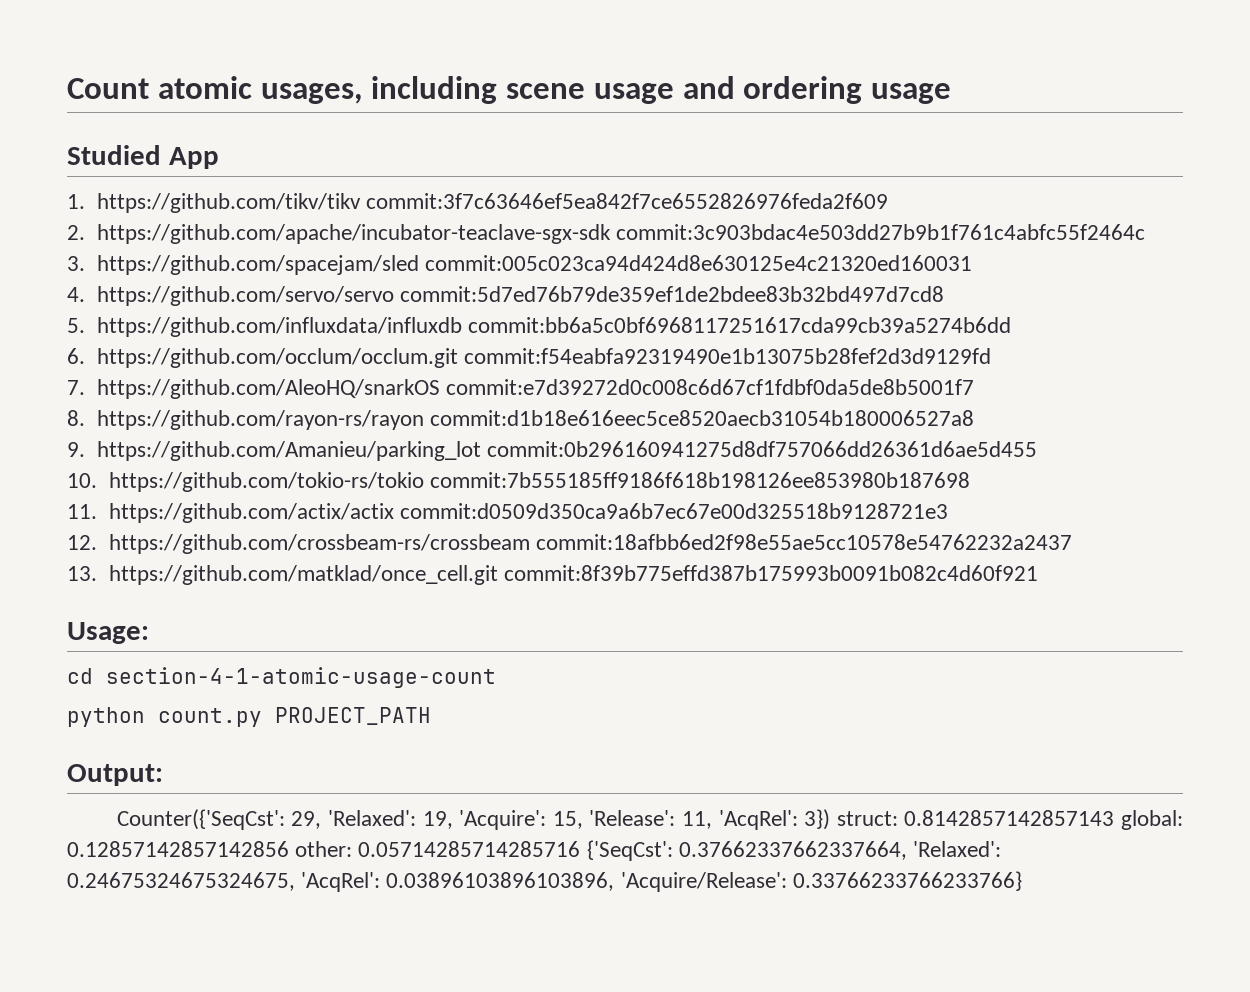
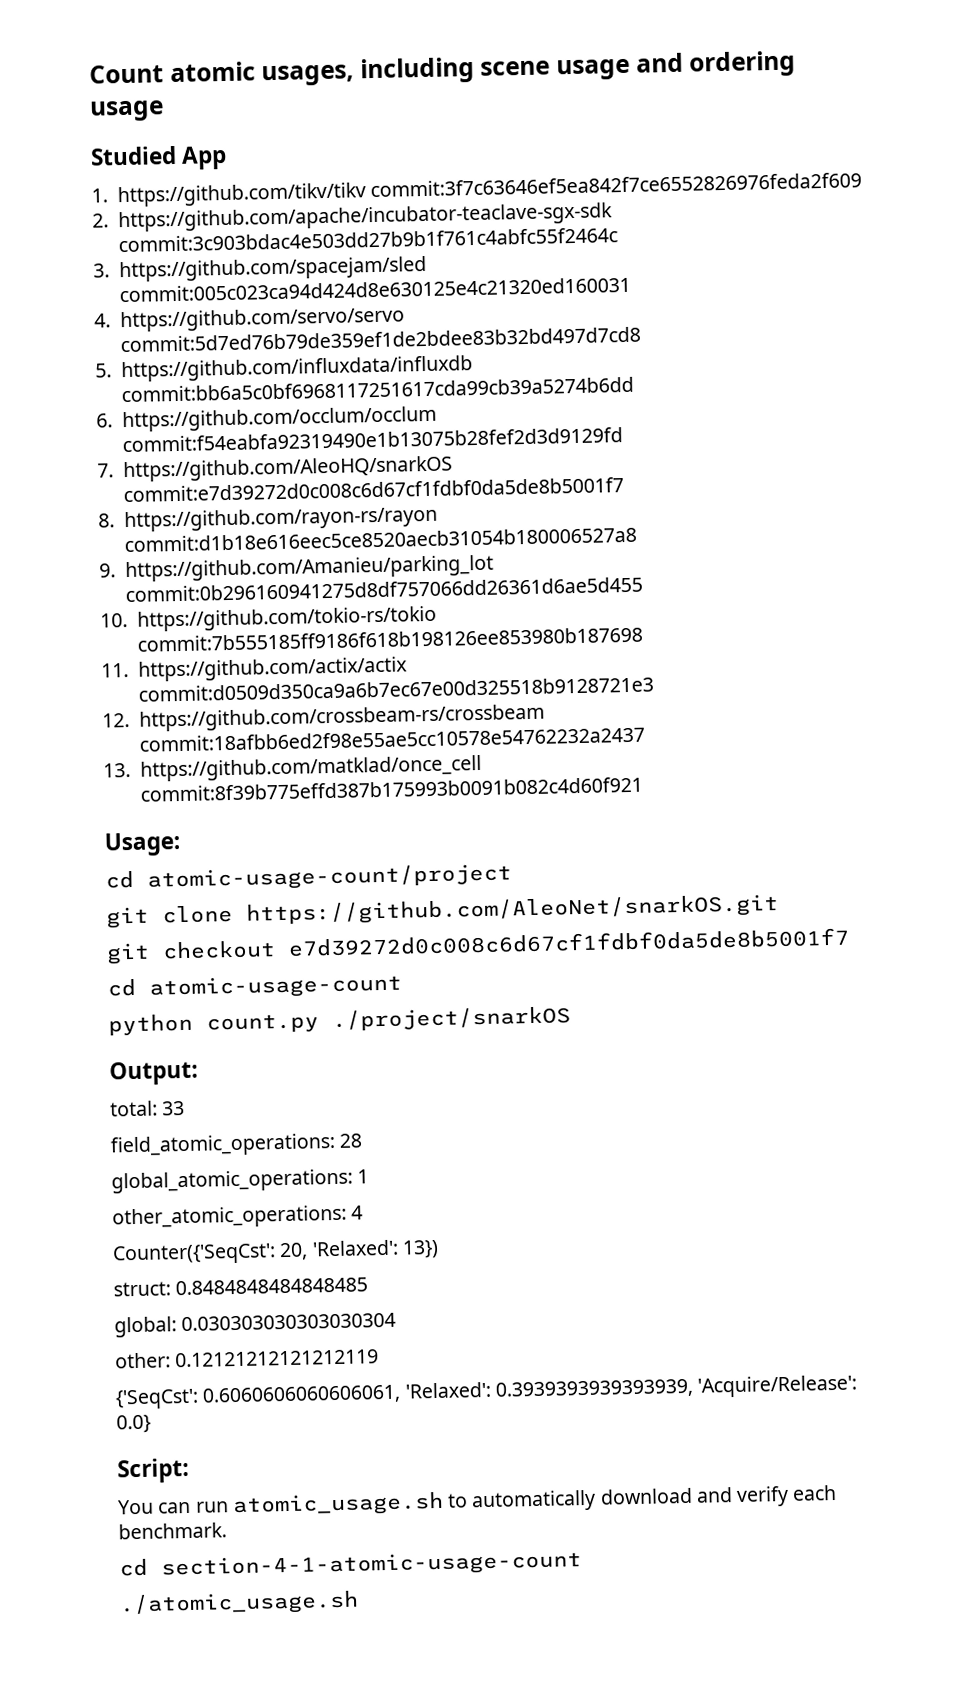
[96,348,458,368] https://github.com/occlum/occlum.git -> [121,405,437,433] https://github.com/occlum/occlum
[108,565,498,585] https://github.com/matklad/once_cell.git -> [139,754,482,782] https://github.com/matklad/once_cell
[106,667,496,688] section-4-1-atomic-usage-count -> [147,863,512,892] [106,894,779,929] [106,927,849,965] [107,973,402,1000] atomic-usage-count/project // git clone https://github.com/AleoNet/snarkOS.git // git checkout e7d39272d0c008c6d67cf1fdbf0da5de8b5001f7 // cd atomic-usage-count
[275,707,431,725] PROJECT_PATH -> [332,1006,571,1031] ./project/snarkOS
[116,809,1183,830] [67,840,1002,861] [67,871,1022,892] Counter({'SeqCst': 29, 'Relaxed': 19, 'Acquire': 15, 'Release': 11, 'AcqRel': 3}) struct: 0.8142857142857143 global: 0.12857142857142856 other: 0.05714285714285716 {'SeqCst': 0.37662337662337664, 'Relaxed': 0.24675324675324675, 'AcqRel': 0.03896103896103896, 'Acquire/Release': 0.33766233766233766} -> [109,1100,186,1117] [110,1132,363,1158] [111,1168,370,1194] [112,1204,364,1230] [112,1239,439,1266] [113,1277,369,1297] [114,1312,397,1338] [115,1349,380,1369] [115,1374,859,1410] [116,1414,151,1434] [117,1457,189,1484] [117,1484,838,1518] [118,1522,227,1540] [119,1550,582,1580] [119,1590,359,1617] total: 33 // field_atomic_operations: 28 // global_atomic_operations: 1 // other_atomic_operations: 4 // Counter({'SeqCst': 20, 'Relaxed': 13}) // struct: 0.8484848484848485 // global: 0.030303030303030304 // other: 0.12121212121212119 // {'SeqCst': 0.6060606060606061, 'Relaxed': 0.3939393939393939, 'Acquire/Release': 0.0} // Script: // You can run atomic_usage.sh to automatically download and verify each benchmark. // cd section-4-1-atomic-usage-count // ./atomic_usage.sh

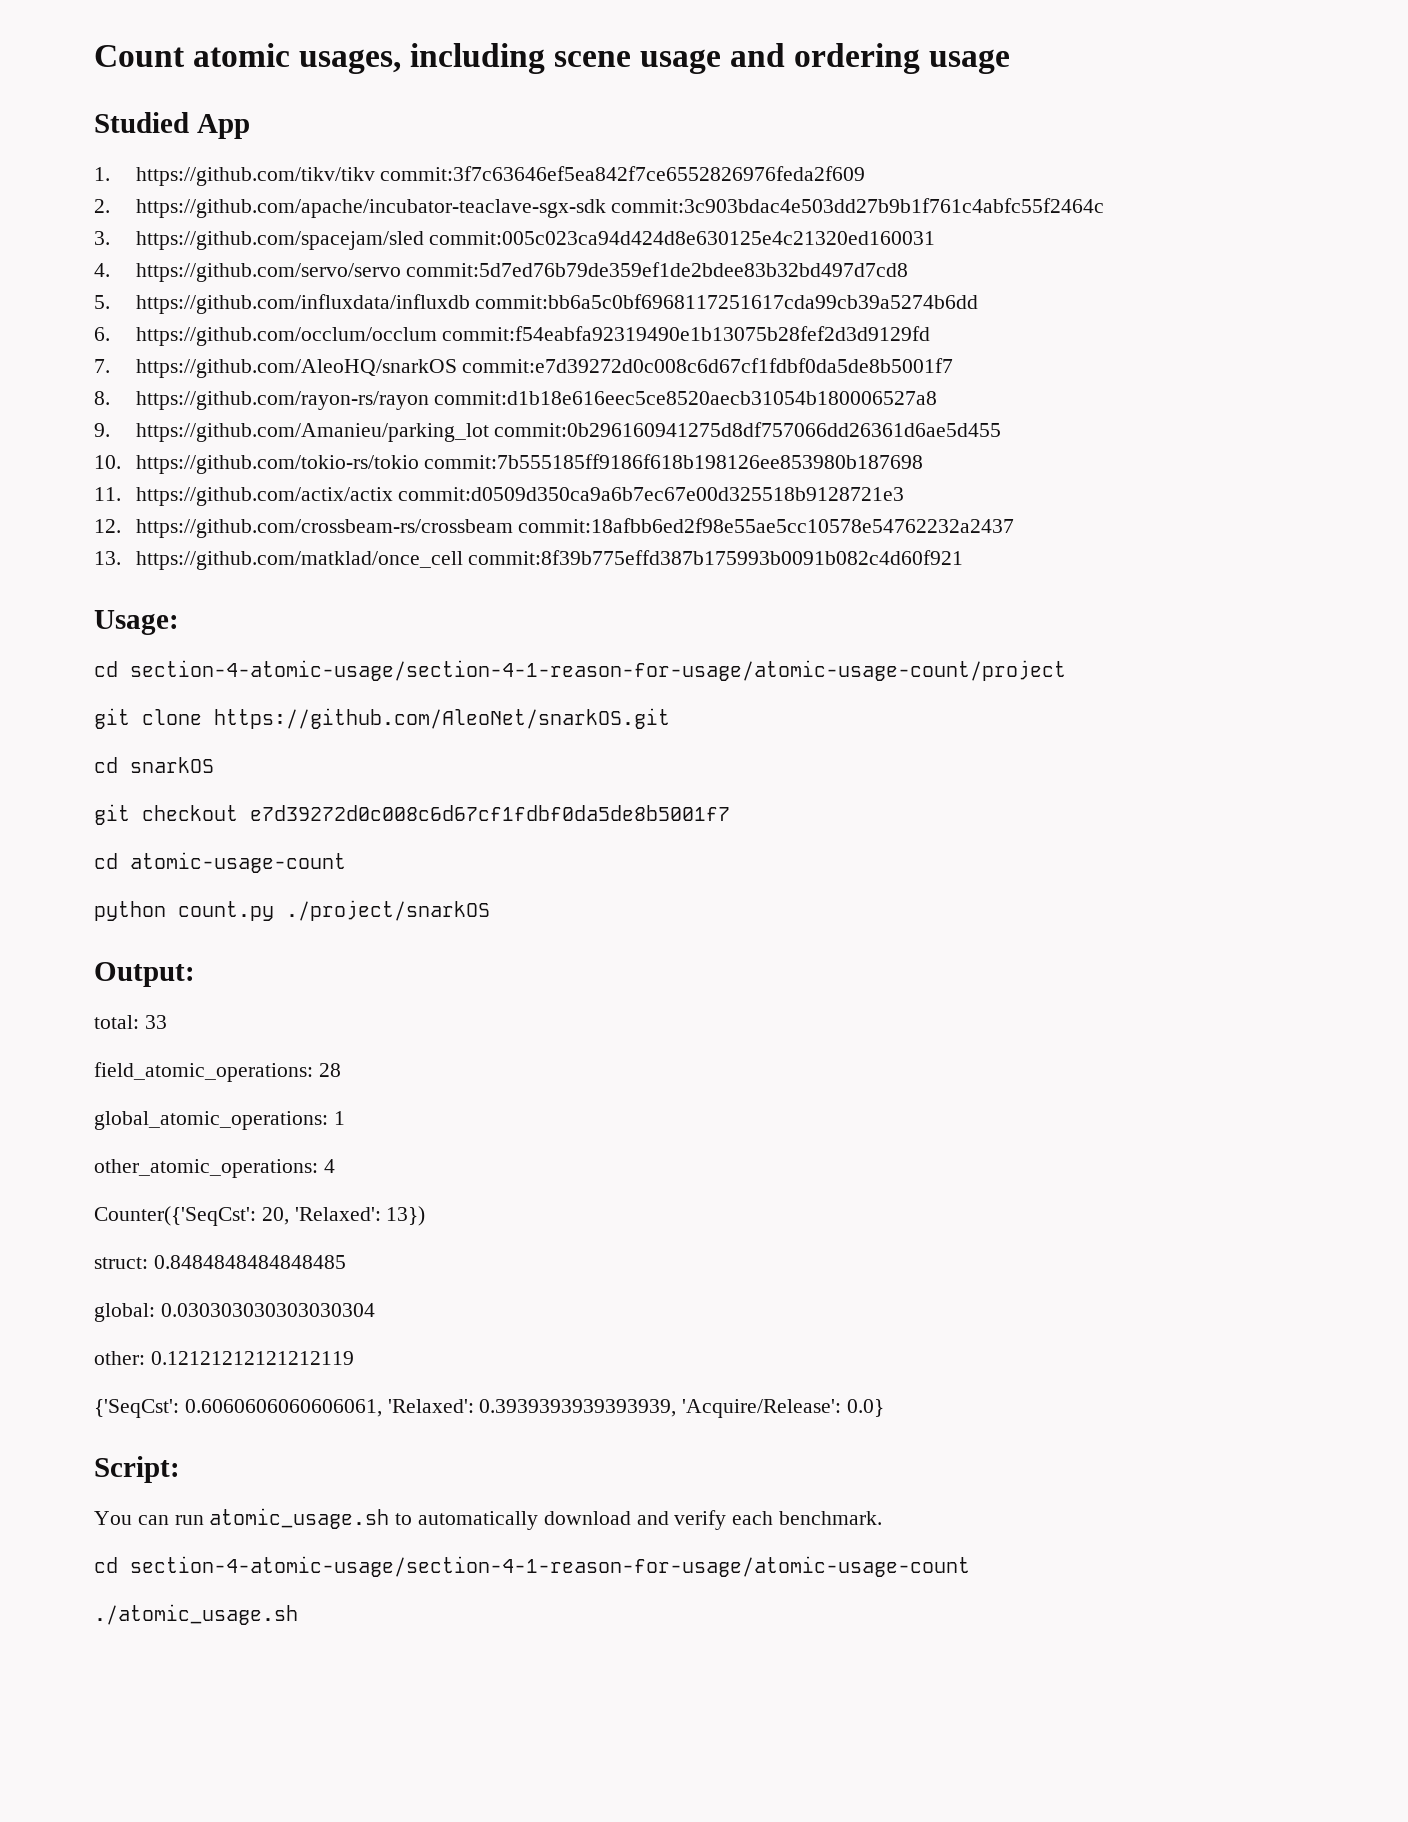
[147,863,512,892] atomic-usage-count/project -> [130,660,1066,681] section-4-atomic-usage/section-4-1-reason-for-usage/atomic-usage-count/project
(779, 910) none -> [94,757,214,773] // cd snarkOS
[161,1550,582,1580] section-4-1-atomic-usage-count -> [130,1556,970,1577] section-4-atomic-usage/section-4-1-reason-for-usage/atomic-usage-count

